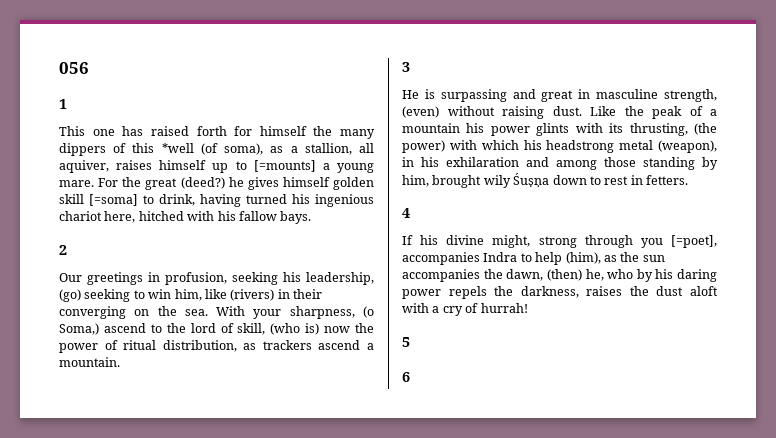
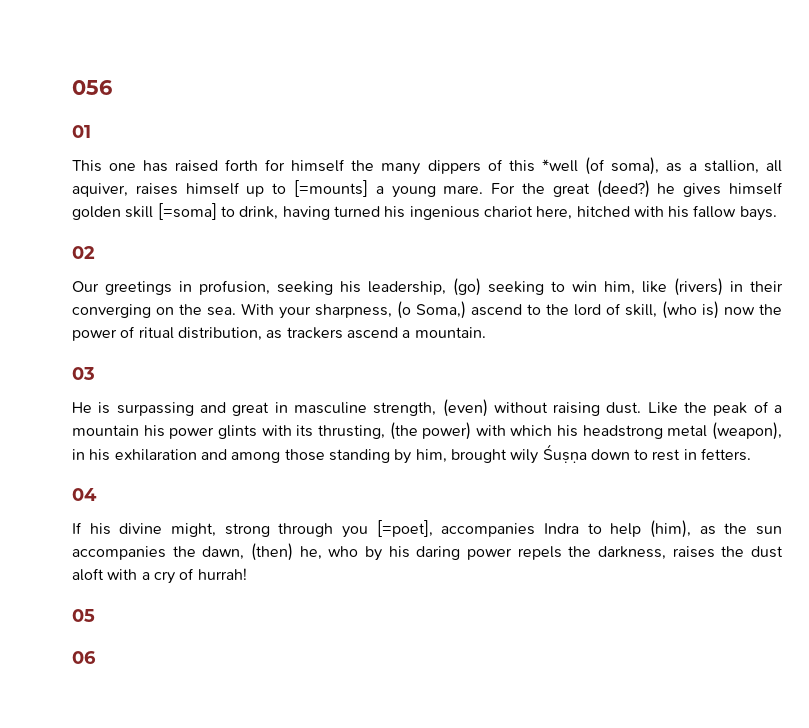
[59,99,67,109] 1 -> [72,125,91,138] 01
[59,245,67,255] 2 -> [72,246,95,259] 02
[402,62,410,72] 3 -> [72,367,95,380] 03
[402,208,410,218] 4 -> [72,488,97,501] 04
[402,337,410,347] [402,372,410,382] 5 // 6 -> [72,609,95,622] [72,651,96,664] 05 // 06

